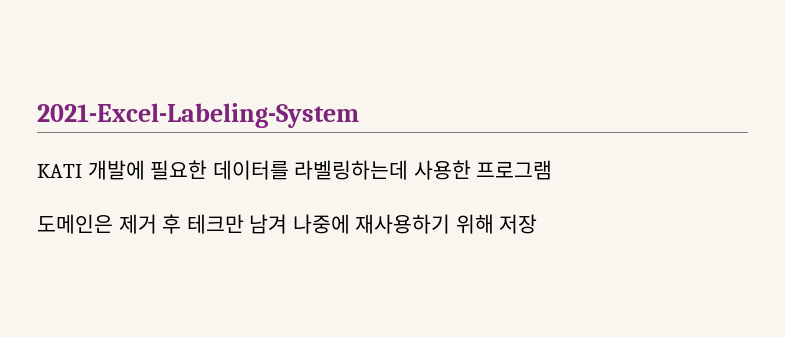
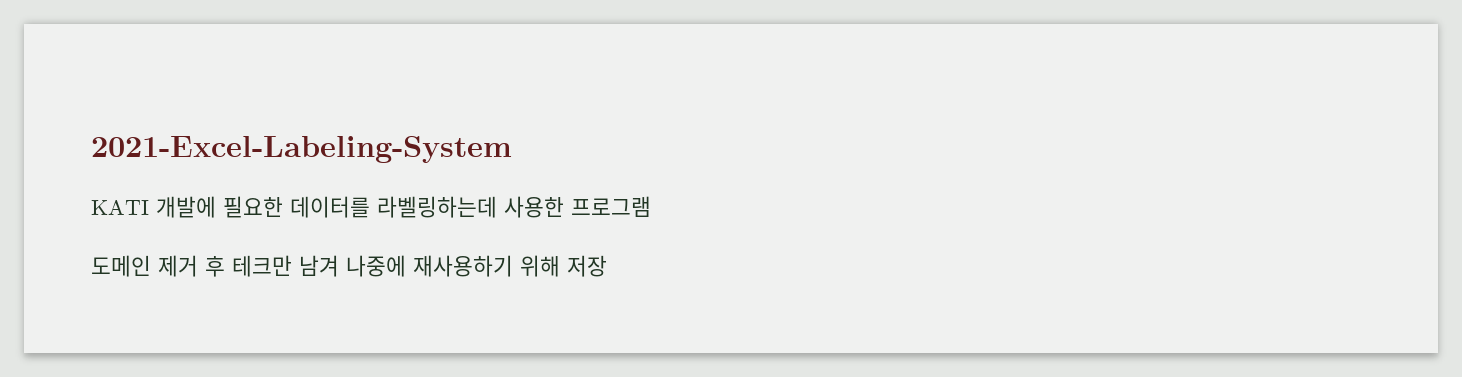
[37,214,113,234] 도메인은 -> [91,255,151,277] 도메인

